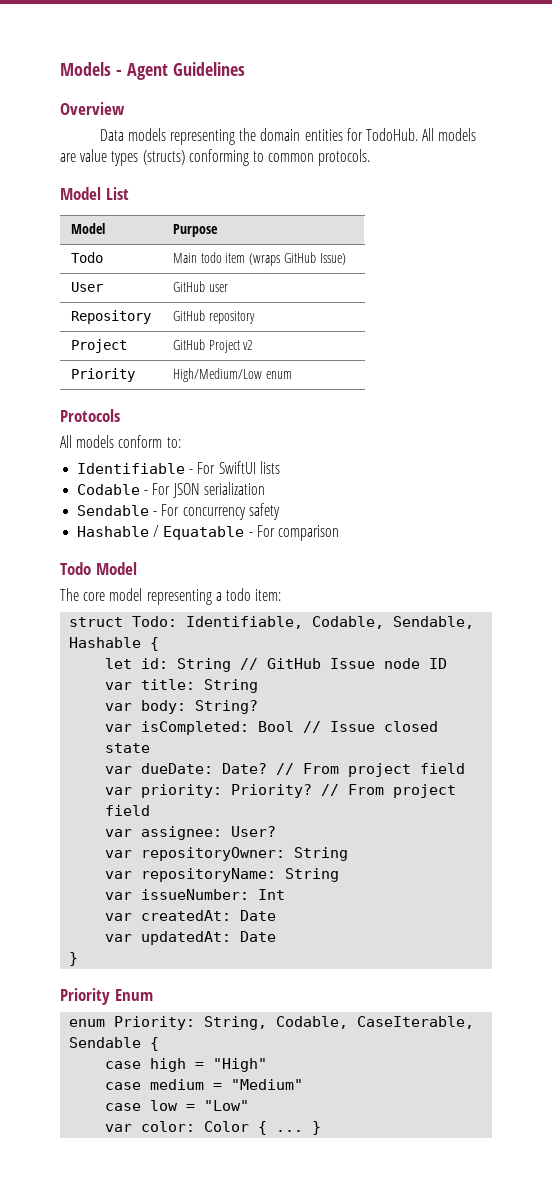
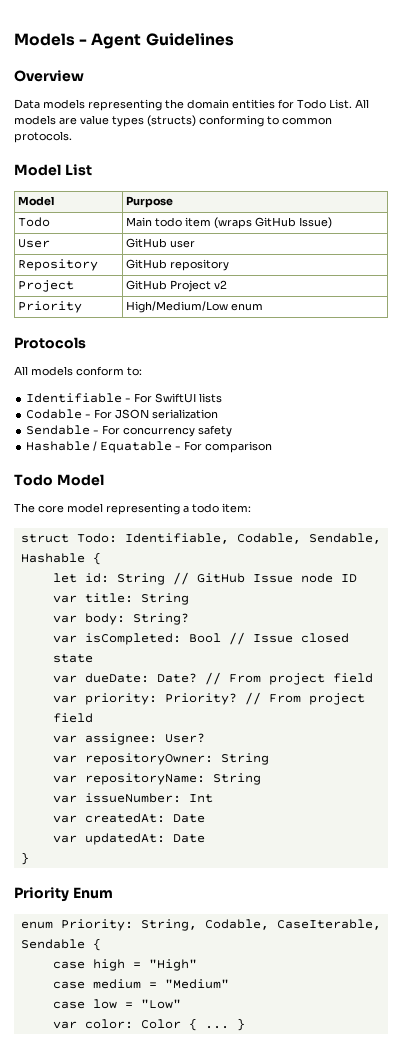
[365,128,418,141] TodoHub. -> [297,99,352,109] Todo List.

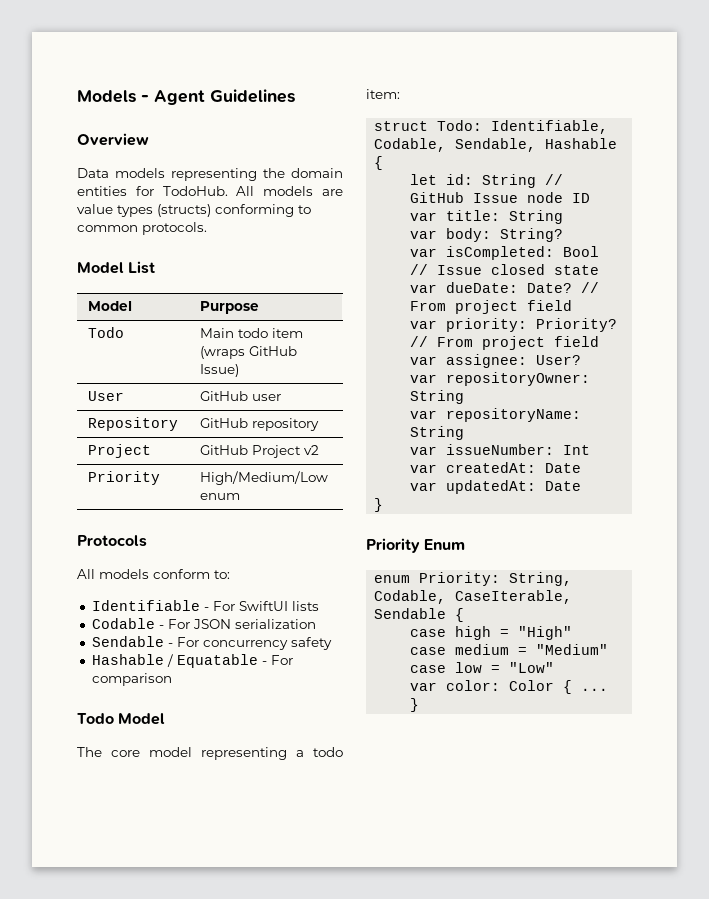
[297,99,352,109] Todo List. -> [162,186,228,196] TodoHub.

